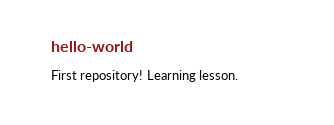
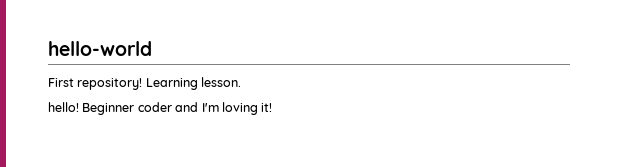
(239, 75) none -> [48,102,273,115] // hello! Beginner coder and I'm loving it!

